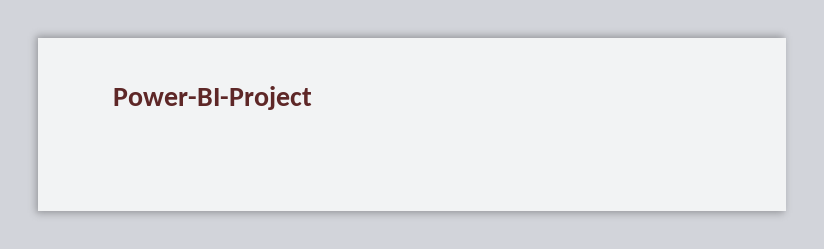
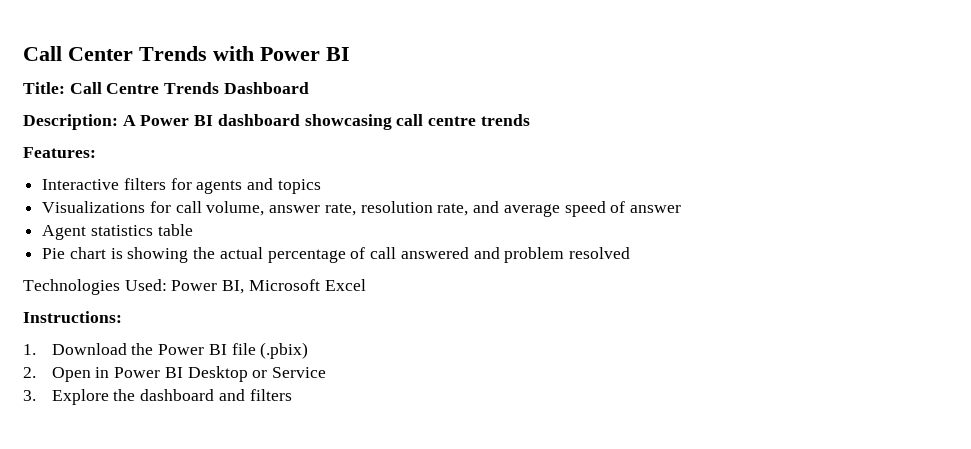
[113,86,312,110] Power-BI-Project -> [23,46,350,61] [23,82,309,94] [23,114,530,130] [23,147,96,158] [42,178,321,194] [42,201,681,217] [42,224,193,240] [42,247,630,263] [23,279,366,295] [23,311,122,323] [23,342,309,359] [23,366,326,382] [23,389,292,405] Call Center Trends with Power BI // Title: Call Centre Trends Dashboard // Description: A Power BI dashboard showcasing call centre trends // Features: // Interactive filters for agents and topics // Visualizations for call volume, answer rate, resolution rate, and average speed of answer // Agent statistics table // Pie chart is showing the actual percentage of call answered and problem resolved // Technologies Used: Power BI, Microsoft Excel // Instructions: // 1. Download the Power BI file (.pbix) // 2. Open in Power BI Desktop or Service // 3. Explore the dashboard and filters

